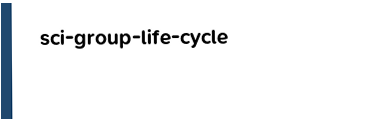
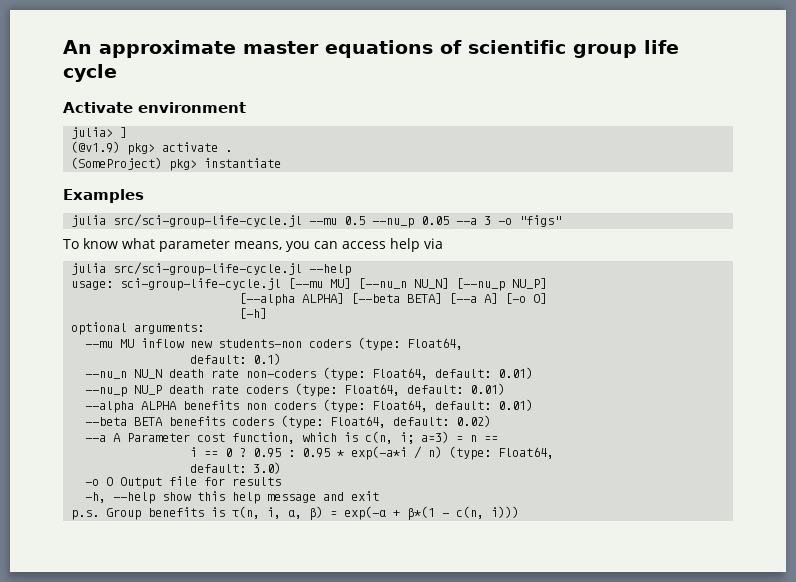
[39,27,228,49] sci-group-life-cycle -> [63,40,679,58] [63,64,117,82] [63,102,246,113] [71,127,128,139] [71,141,233,155] [71,157,282,171] [63,189,144,203] [71,214,562,228] [63,238,443,252] [71,262,352,276] [71,278,548,291] [239,293,548,306] [239,308,268,319] [71,322,205,335] [85,337,464,351] [190,353,282,365] [85,367,534,381] [85,383,506,397] [85,399,534,413] [85,415,492,429] [85,431,499,444] [190,446,555,460] [190,462,282,474] [85,476,282,489] [85,491,380,504] [71,506,520,520] An approximate master equations of scientific group life cycle // Activate environment // julia> ] // (@v1.9) pkg> activate . // (SomeProject) pkg> instantiate // Examples // julia src/sci-group-life-cycle.jl --mu 0.5 --nu_p 0.05 --a 3 -o "figs" // To know what parameter means, you can access help via // julia src/sci-group-life-cycle.jl --help // usage: sci-group-life-cycle.jl [--mu MU] [--nu_n NU_N] [--nu_p NU_P] // [--alpha ALPHA] [--beta BETA] [--a A] [-o O] // [-h] // optional arguments: // --mu MU inflow new students-non coders (type: Float64, // default: 0.1) // --nu_n NU_N death rate non-coders (type: Float64, default: 0.01) // --nu_p NU_P death rate coders (type: Float64, default: 0.01) // --alpha ALPHA benefits non coders (type: Float64, default: 0.01) // --beta BETA benefits coders (type: Float64, default: 0.02) // --a A Parameter cost function, which is c(n, i; a=3) = n == // i == 0 ? 0.95 : 0.95 * exp(-a*i / n) (type: Float64, // default: 3.0) // -o O Output file for results // -h, --help show this help message and exit // p.s. Group benefits is τ(n, i, α, β) = exp(-α + β*(1 - c(n, i)))

